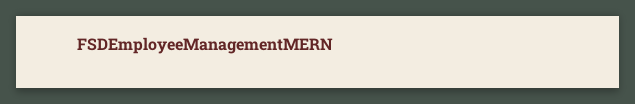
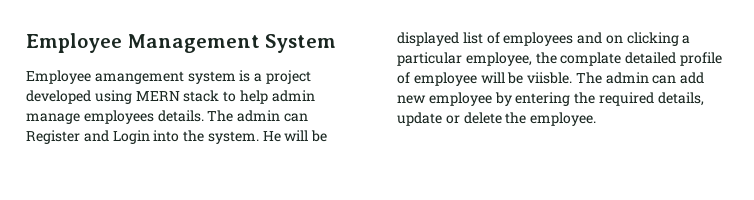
[77,37,333,54] FSDEmployeeManagementMERN -> [26,33,337,53] [26,70,311,84] [26,90,315,104] [26,110,308,124] [26,130,328,144] [397,32,691,46] [397,52,722,66] [397,72,705,86] [397,92,704,106] [397,112,597,126] Employee Management System // Employee amangement system is a project developed using MERN stack to help admin manage employees details. The admin can Register and Login into the system. He will be displayed list of employees and on clicking a particular employee, the complate detailed profile of employee will be viisble. The admin can add new employee by entering the required details, update or delete the employee.

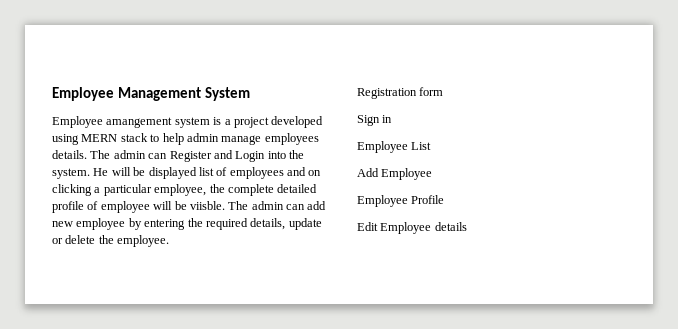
[560,52,622,66] complate -> [227,184,274,196] complete
(597, 119) none -> [357,87,444,99] [357,115,393,126] [357,141,432,153] [357,168,433,180] [357,195,445,207] [357,222,467,234] // Registration form // Sign in // Employee List // Add Employee // Employee Profile // Edit Employee details

